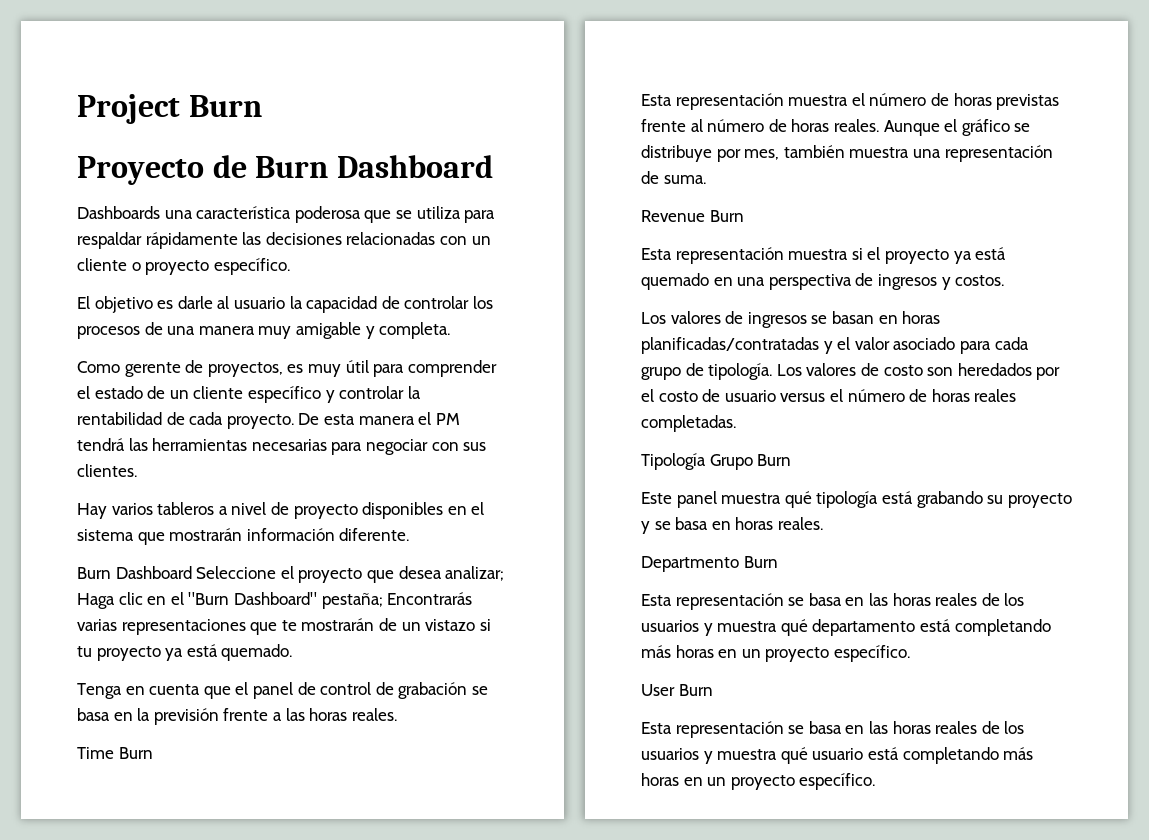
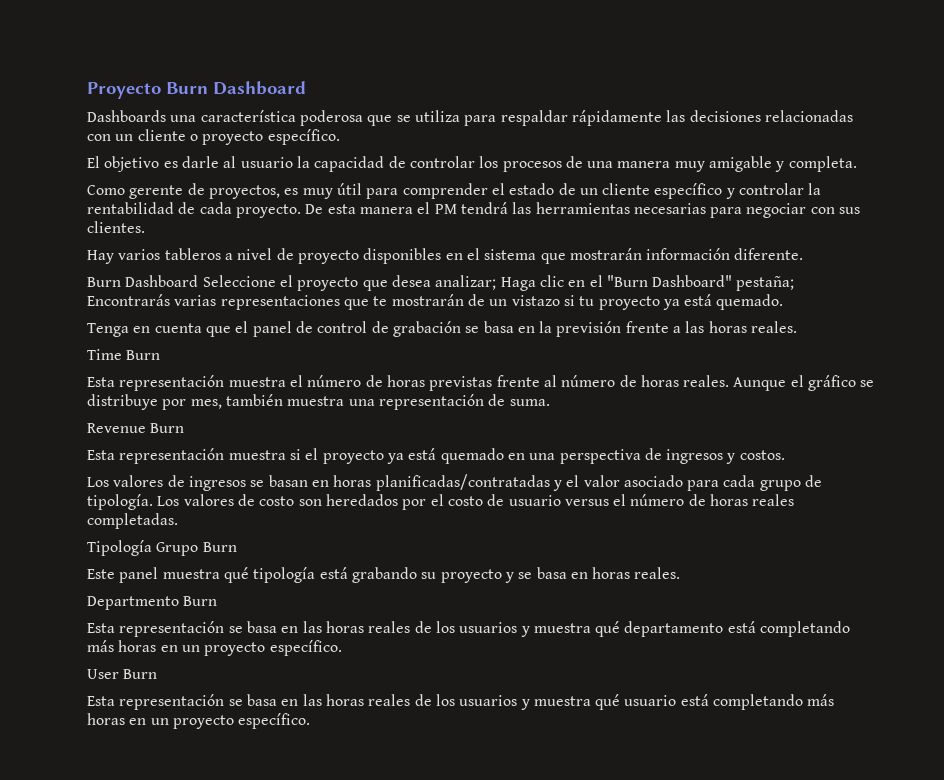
[77,94,262,124] [77,155,247,185] Project Burn // Proyecto de -> [87,82,161,99] Proyecto

